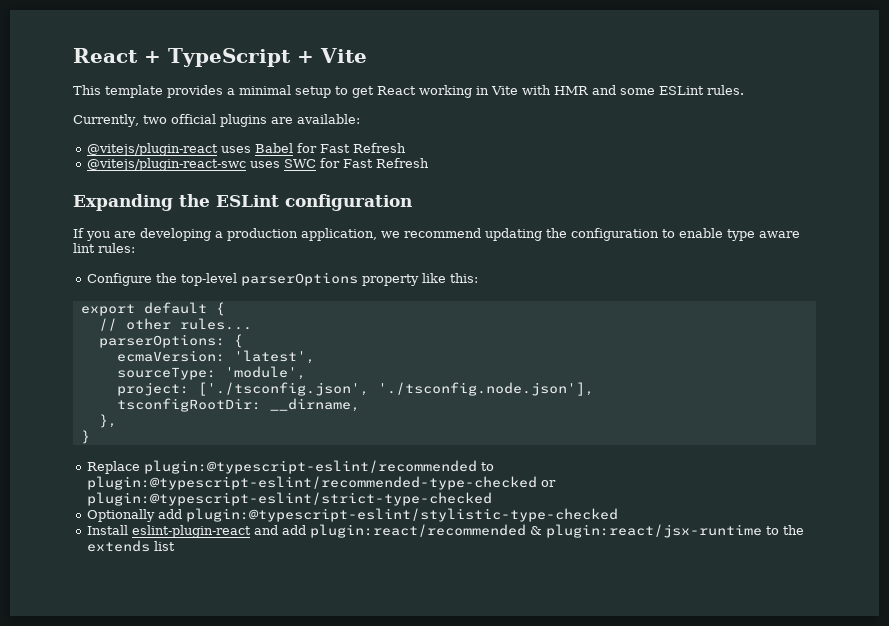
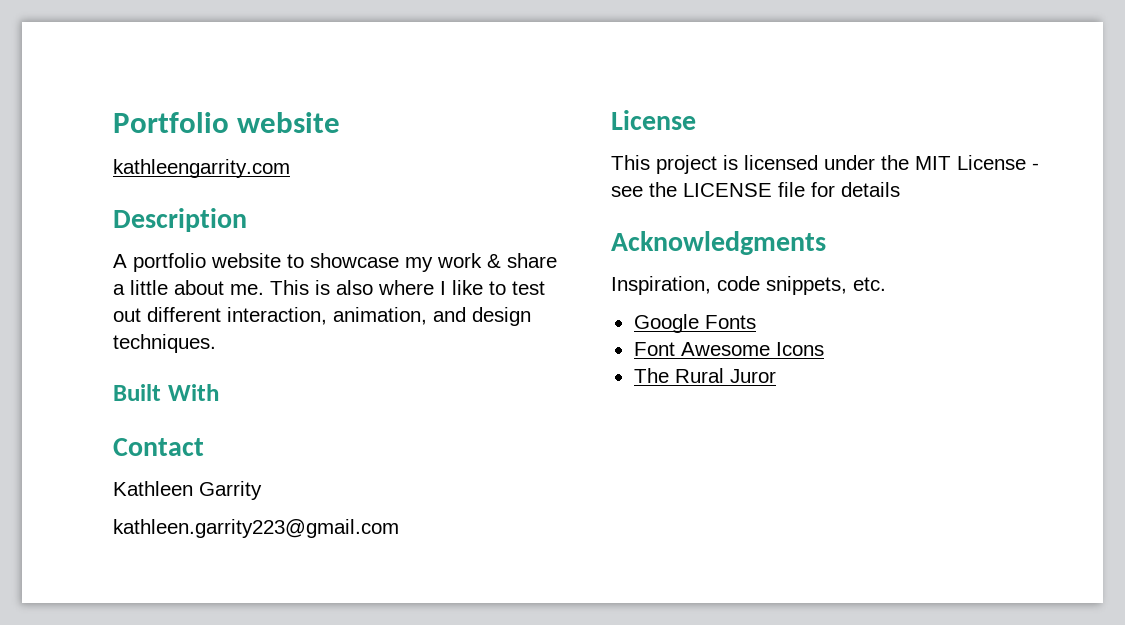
[73,48,367,67] [73,85,744,98] [73,114,360,127] [86,143,406,156] [86,158,429,171] [73,194,412,211] [73,228,800,241] [73,243,135,253] [86,272,478,286] [80,302,225,316] [98,318,252,331] [98,334,243,348] [116,350,315,364] [116,366,306,380] [116,382,594,396] [116,398,360,412] [98,414,117,428] [80,430,90,444] [86,460,494,474] [86,476,556,490] [86,492,492,506] [86,508,618,522] [86,524,804,538] [86,540,175,552] React + TypeScript + Vite // This template provides a minimal setup to get React working in Vite with HMR and some ESLint rules. // Currently, two official plugins are available: // @vitejs/plugin-react uses Babel for Fast Refresh // @vitejs/plugin-react-swc uses SWC for Fast Refresh // Expanding the ESLint configuration // If you are developing a production application, we recommend updating the configuration to enable type aware lint rules: // Configure the top-level parserOptions property like this: // export default { // // other rules... // parserOptions: { // ecmaVersion: 'latest', // sourceType: 'module', // project: ['./tsconfig.json', './tsconfig.node.json'], // tsconfigRootDir: __dirname, // }, // } // Replace plugin:@typescript-eslint/recommended to plugin:@typescript-eslint/recommended-type-checked or plugin:@typescript-eslint/strict-type-checked // Optionally add plugin:@typescript-eslint/stylistic-type-checked // Install eslint-plugin-react and add plugin:react/recommended & plugin:react/jsx-runtime to the extends list -> [113,112,341,133] [113,159,290,178] [113,208,247,232] [113,253,557,272] [113,280,545,295] [113,307,531,326] [113,334,216,353] [113,384,219,401] [113,438,204,456] [113,481,262,500] [113,519,399,538] [611,110,696,130] [611,155,1039,174] [611,182,900,197] [611,231,826,255] [611,276,886,295] [633,314,756,333] [633,342,824,356] [633,368,776,383] Portfolio website // kathleengarrity.com // Description // A portfolio website to showcase my work & share a little about me. This is also where I like to test out different interaction, animation, and design techniques. // Built With // Contact // Kathleen Garrity // kathleen.garrity223@gmail.com // License // This project is licensed under the MIT License - see the LICENSE file for details // Acknowledgments // Inspiration, code snippets, etc. // Google Fonts // Font Awesome Icons // The Rural Juror

